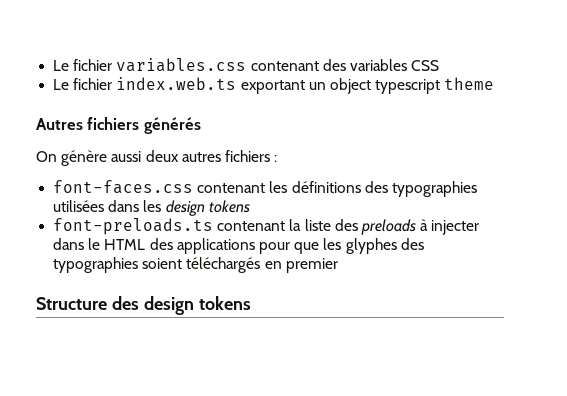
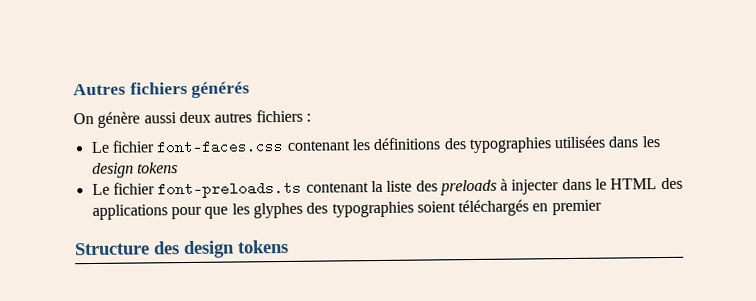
[53,58,440,72] [53,77,495,94] Le fichier variables.css contenant des variables CSS // Le fichier index.web.ts exportant un object typescript theme // -> (73, 89) none
(278, 158) none -> [90,140,155,154] Le fichier
(250, 206) none -> [91,182,155,196] Le fichier

